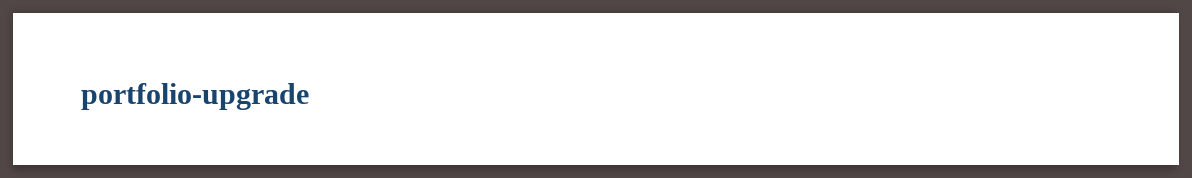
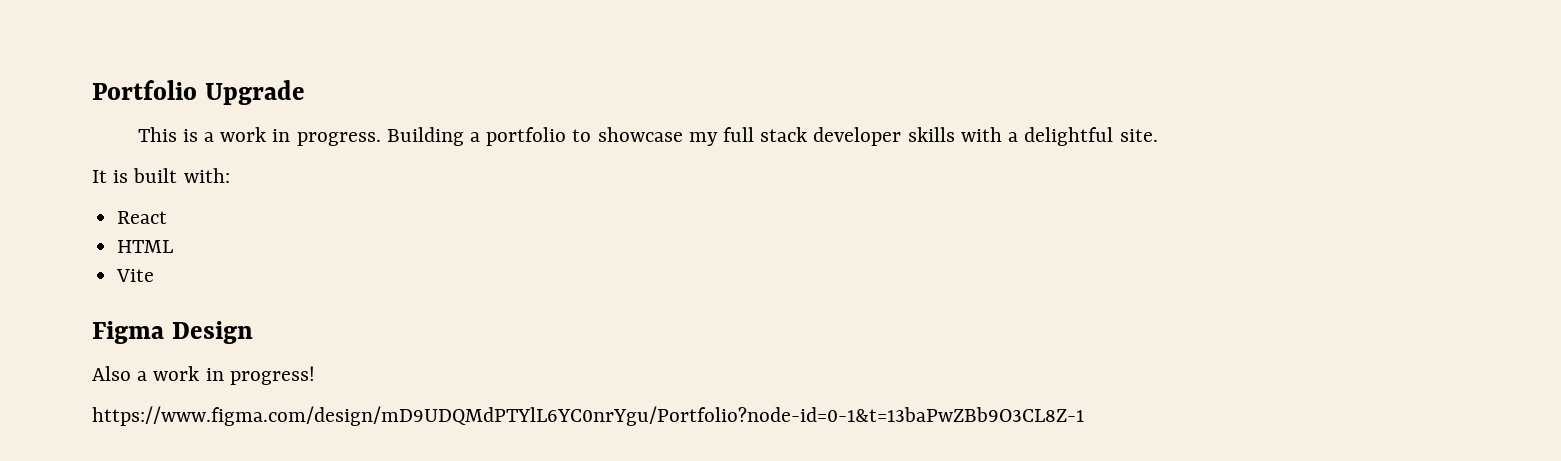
[81,83,309,110] portfolio-upgrade -> [92,80,305,105] [137,127,1158,146] [92,168,230,183] [117,211,168,224] [117,240,174,253] [116,269,155,282] [92,321,253,344] [92,366,315,385] [92,406,1084,426] Portfolio Upgrade // This is a work in progress. Building a portfolio to showcase my full stack developer skills with a delightful site. // It is built with: // React // HTML // Vite // Figma Design // Also a work in progress! // https://www.figma.com/design/mD9UDQMdPTYlL6YC0nrYgu/Portfolio?node-id=0-1&t=13baPwZBb9O3CL8Z-1

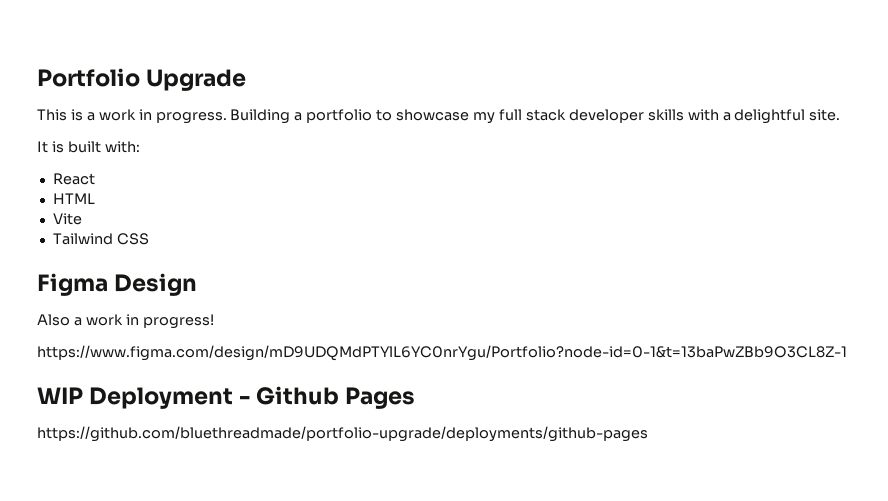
(155, 275) none -> [52,233,149,245] // Tailwind CSS
(1084, 416) none -> [37,386,416,409] [37,426,648,442] // WIP Deployment - Github Pages // https://github.com/bluethreadmade/portfolio-upgrade/deployments/github-pages

